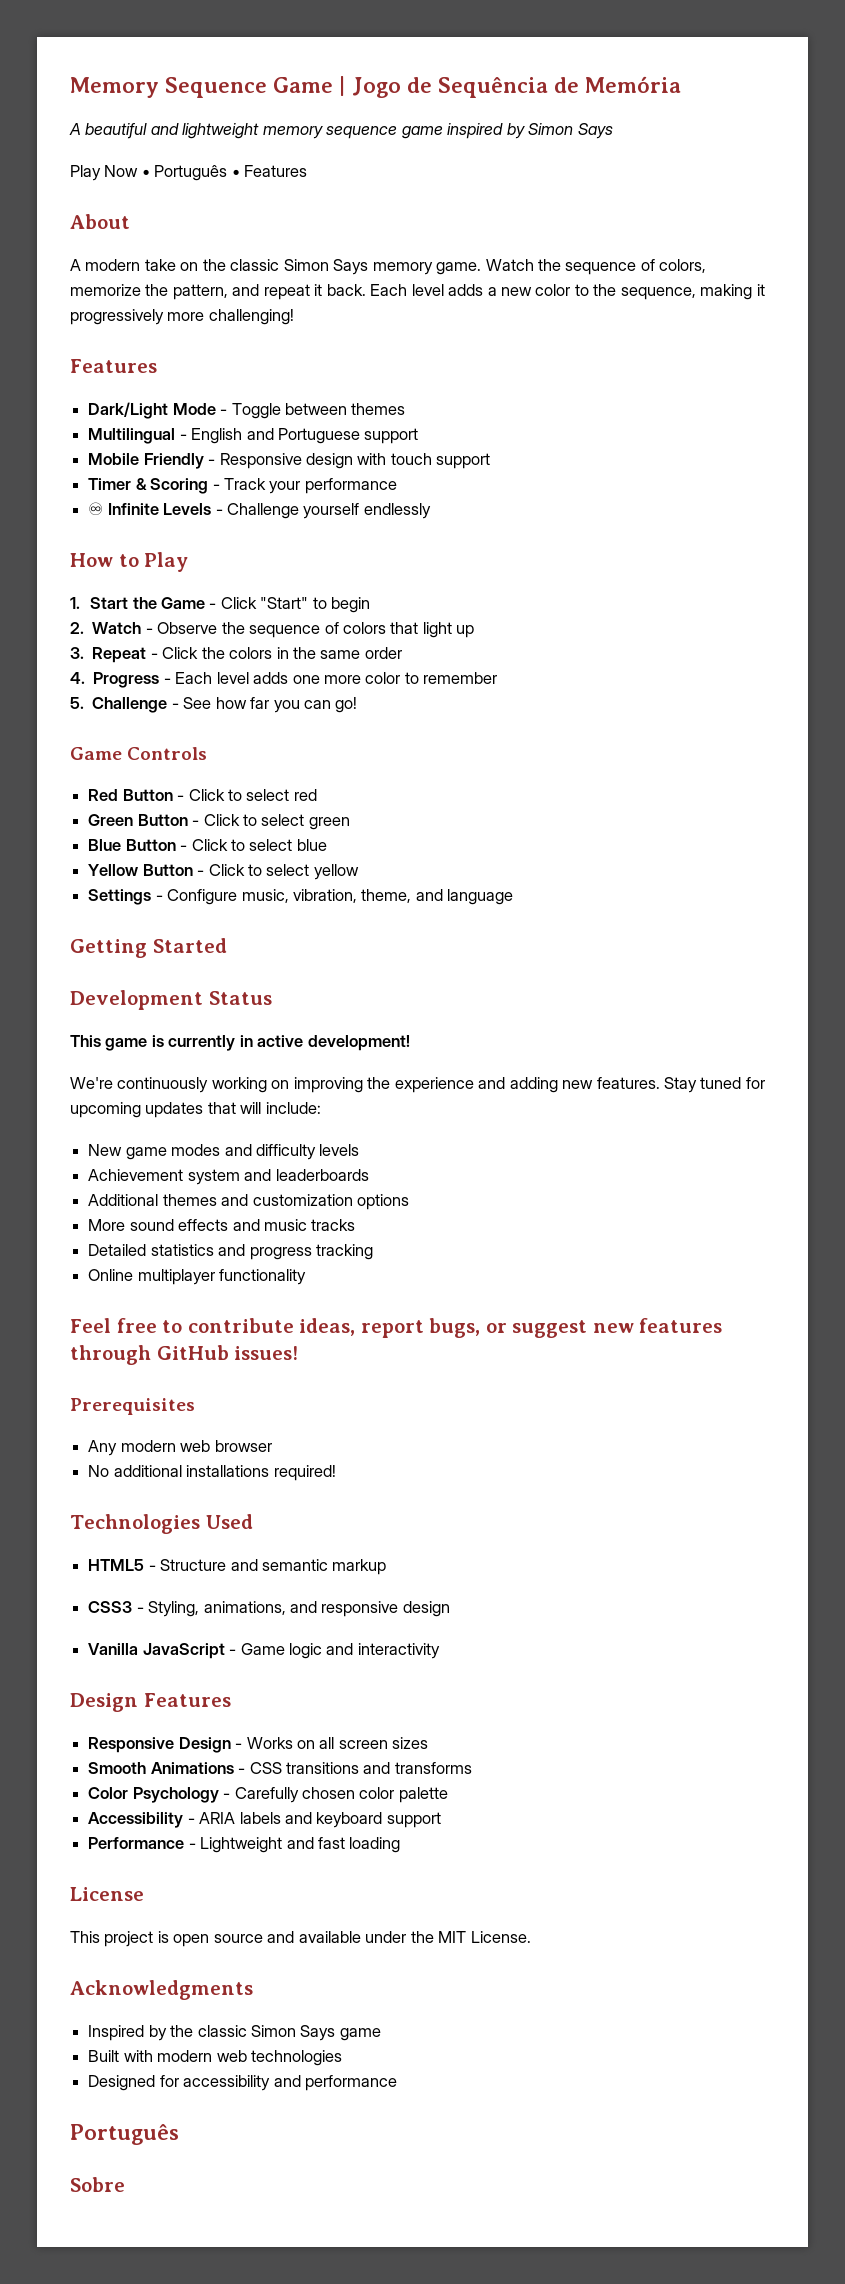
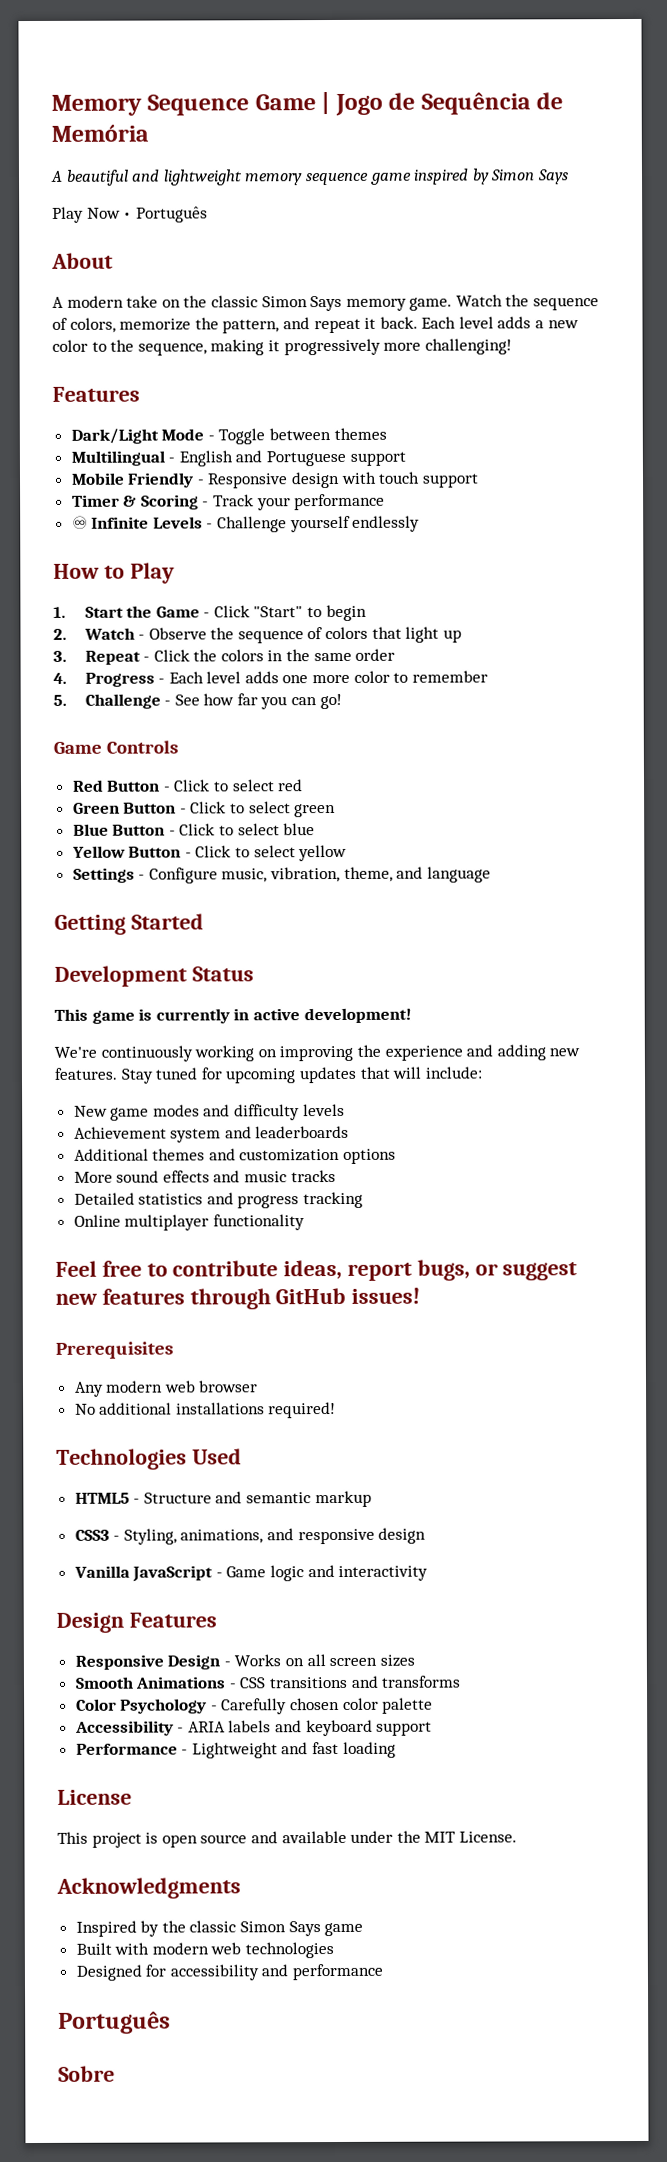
[231,165,308,177] • Features -> (208, 214) none

